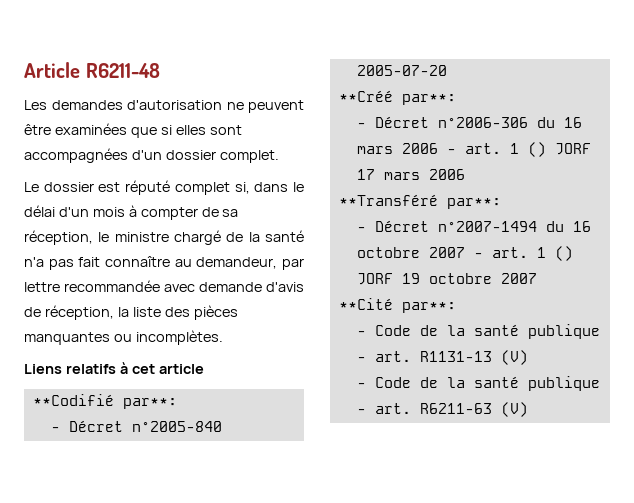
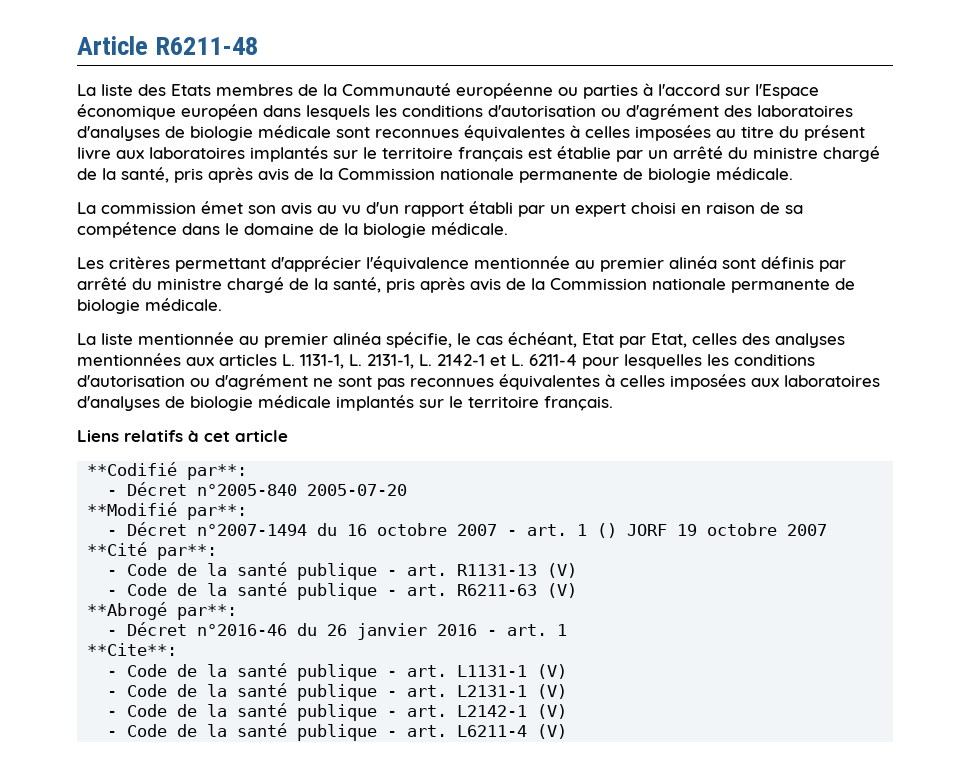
[24,100,304,113] [24,123,242,138] [24,148,279,163] [24,180,305,195] [24,205,239,220] [24,230,304,245] [24,256,304,270] [24,280,304,292] [24,305,238,320] [24,330,223,345] Les demandes d'autorisation ne peuvent être examinées que si elles sont accompagnées d'un dossier complet. // Le dossier est réputé complet si, dans le délai d'un mois à compter de sa réception, le ministre chargé de la santé n'a pas fait connaître au demandeur, par lettre recommandée avec demande d'avis de réception, la liste des pièces manquantes ou incomplètes. -> [77,83,819,99] [77,104,853,120] [77,125,865,141] [77,146,880,162] [77,167,793,183] [77,201,803,217] [77,222,508,238] [77,256,846,272] [77,277,855,293] [77,298,222,314] [77,332,845,348] [77,353,815,369] [77,374,880,390] [77,395,613,411] La liste des Etats membres de la Communauté européenne ou parties à l'accord sur l'Espace économique européen dans lesquels les conditions d'autorisation ou d'agrément des laboratoires d'analyses de biologie médicale sont reconnues équivalentes à celles imposées au titre du présent livre aux laboratoires implantés sur le territoire français est établie par un arrêté du ministre chargé de la santé, pris après avis de la Commission nationale permanente de biologie médicale. // La commission émet son avis au vu d'un rapport établi par un expert choisi en raison de sa compétence dans le domaine de la biologie médicale. // Les critères permettant d'apprécier l'équivalence mentionnée au premier alinéa sont définis par arrêté du ministre chargé de la santé, pris après avis de la Commission nationale permanente de biologie médicale. // La liste mentionnée au premier alinéa spécifie, le cas échéant, Etat par Etat, celles des analyses mentionnées aux articles L. 1131-1, L. 2131-1, L. 2142-1 et L. 6211-4 pour lesquelles les conditions d'autorisation ou d'agrément ne sont pas reconnues équivalentes à celles imposées aux laboratoires d'analyses de biologie médicale implantés sur le territoire français.
[338,90,456,105] [356,116,582,128] [356,142,591,157] [356,169,465,180] [338,194,438,206] **Créé par**: // - Décret n°2006-306 du 16 mars 2006 - art. 1 () JORF 17 mars 2006 // **Transféré -> [87,502,178,516] **Modifié
(528, 409) none -> [87,602,238,620] [107,622,568,640] [87,643,178,656] [107,663,568,681] [107,683,568,701] [107,703,568,721] [107,723,568,741] // **Abrogé par**: // - Décret n°2016-46 du 26 janvier 2016 - art. 1 // **Cite**: // - Code de la santé publique - art. L1131-1 (V) // - Code de la santé publique - art. L2131-1 (V) // - Code de la santé publique - art. L2142-1 (V) // - Code de la santé publique - art. L6211-4 (V)

